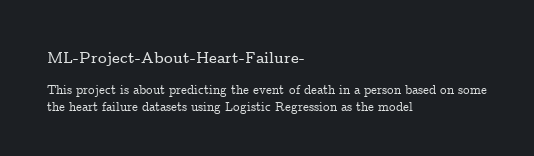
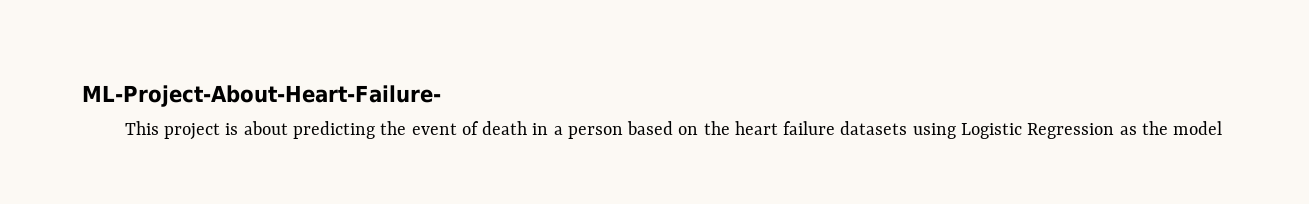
[457,88,487,94] some -> (699, 130) none

